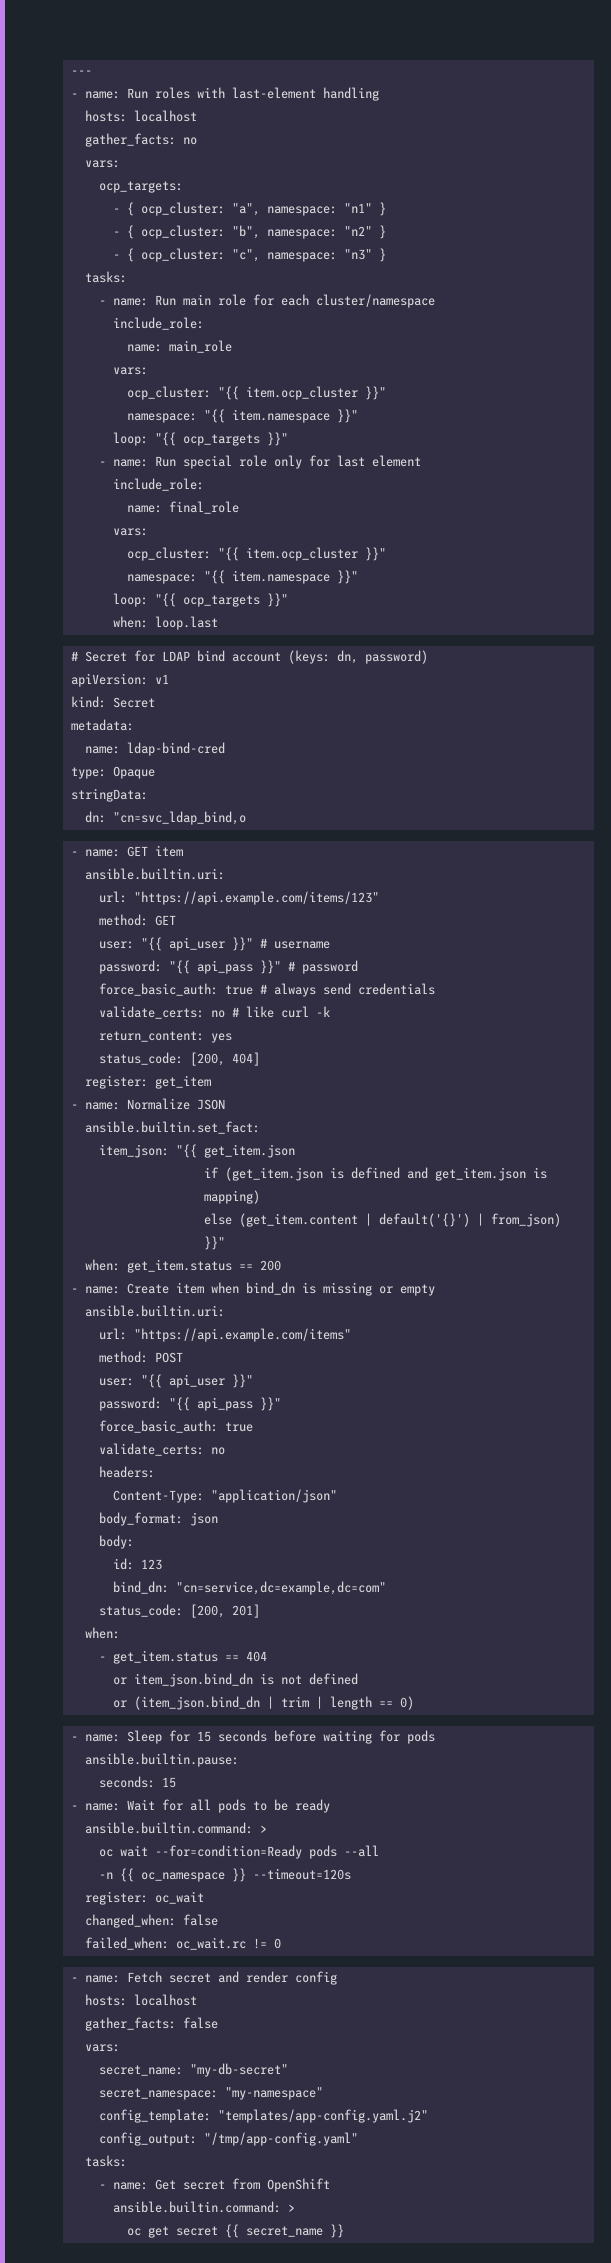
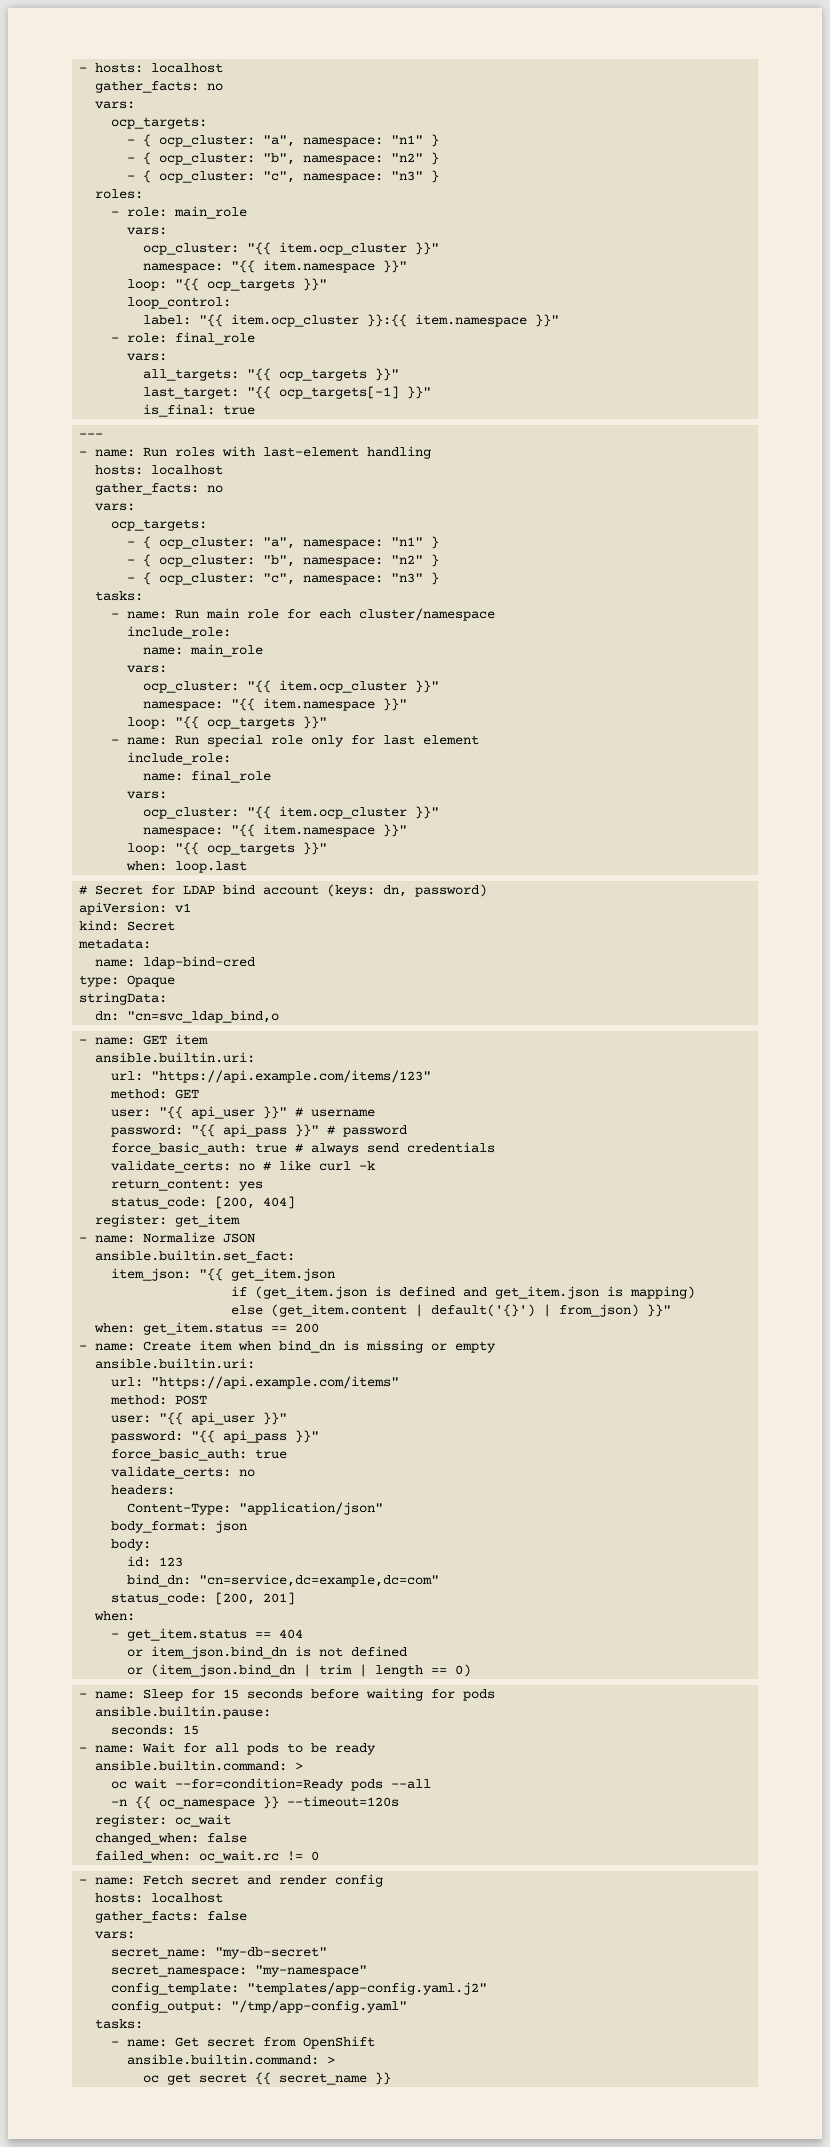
(70, 72) none -> [79,63,224,73] [95,81,224,93] [95,101,136,109] [111,117,208,129] [127,134,440,147] [127,152,440,165] [127,170,440,183] [95,189,144,199] [111,206,248,219] [127,227,168,235] [143,242,440,255] [143,260,408,273] [127,278,328,291] [127,297,232,309] [143,314,560,327] [111,332,256,345] [127,353,168,361] [143,368,400,381] [143,386,432,399] [143,404,256,417] - hosts: localhost // gather_facts: no // vars: // ocp_targets: // - { ocp_cluster: "a", namespace: "n1" } // - { ocp_cluster: "b", namespace: "n2" } // - { ocp_cluster: "c", namespace: "n3" } // roles: // - role: main_role // vars: // ocp_cluster: "{{ item.ocp_cluster }}" // namespace: "{{ item.namespace }}" // loop: "{{ ocp_targets }}" // loop_control: // label: "{{ item.ocp_cluster }}:{{ item.namespace }}" // - role: final_role // vars: // all_targets: "{{ ocp_targets }}" // last_target: "{{ ocp_targets[-1] }}" // is_final: true //

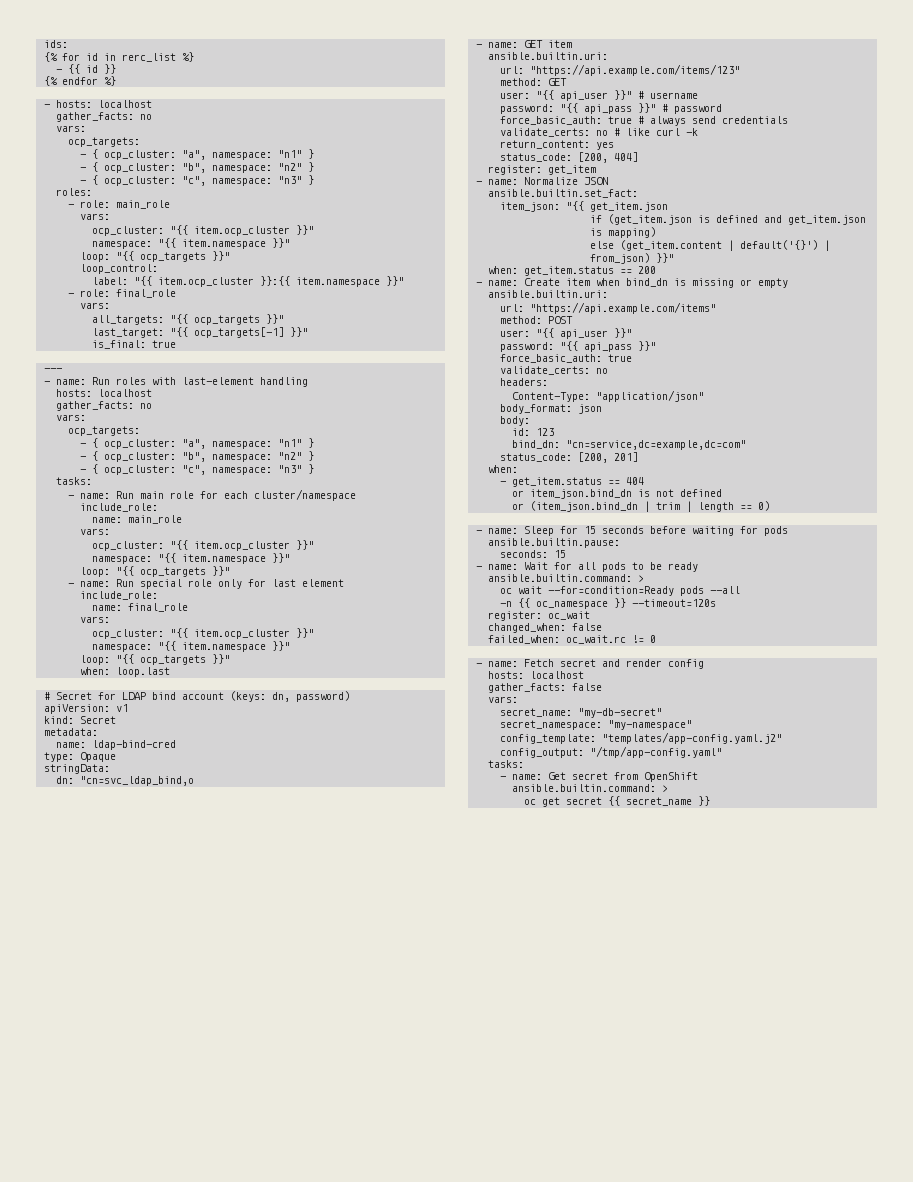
(79, 69) none -> [43,40,68,48] [43,52,194,62] [55,64,116,74] [43,76,116,86] ids: // {% for id in rerc_list %} // - {{ id }} // {% endfor %} //

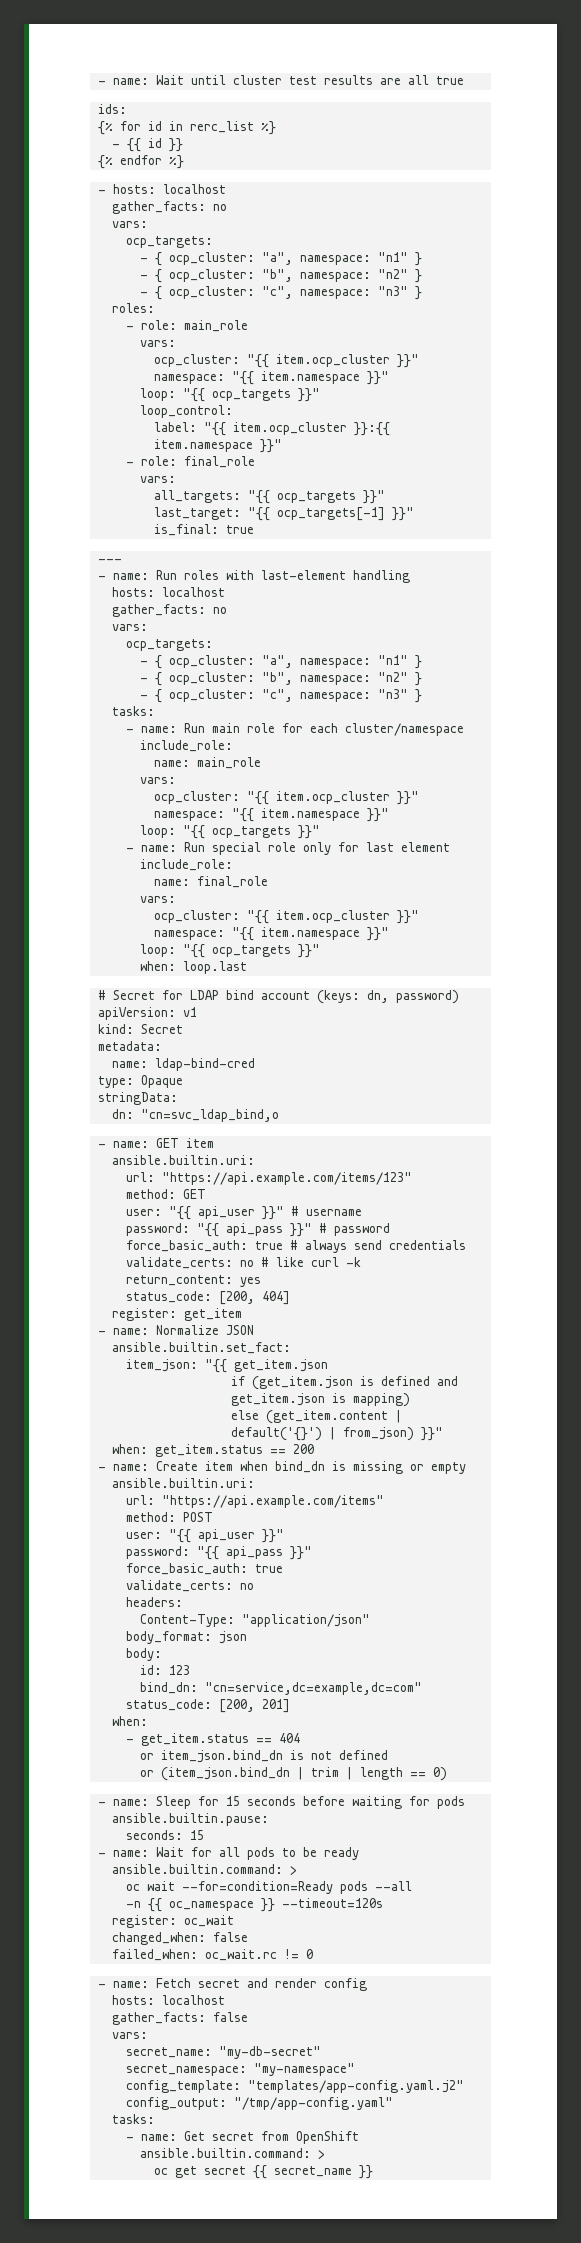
(43, 44) none -> [97,75,464,85] - name: Wait until cluster test results are all true //

